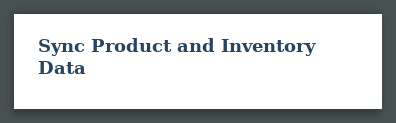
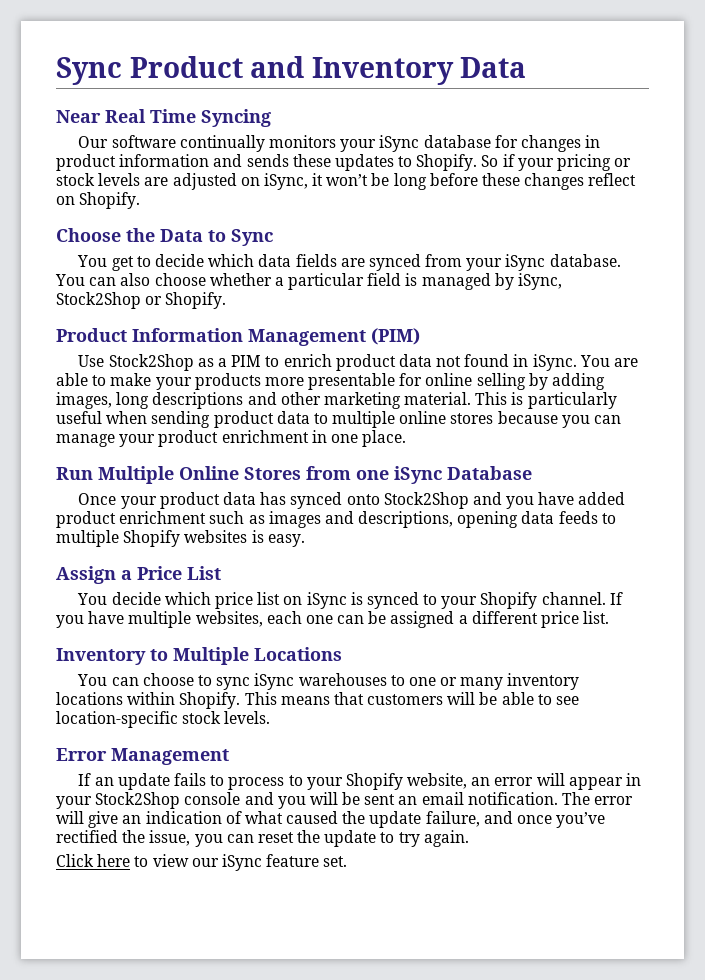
(86, 67) none -> [56,109,271,127] [78,135,601,152] [56,154,632,171] [56,173,637,190] [56,192,141,209] [56,228,273,246] [77,254,621,271] [55,273,563,290] [56,292,227,309] [56,328,420,346] [78,354,639,371] [56,373,606,390] [56,392,617,409] [56,411,622,428] [56,430,407,447] [56,466,532,484] [78,492,626,509] [56,511,616,528] [56,530,305,547] [56,566,221,584] [77,592,623,609] [56,611,610,628] [56,647,342,665] [77,673,580,690] [56,692,580,709] [56,711,271,728] [56,748,229,765] [78,773,642,790] [56,792,634,809] [56,811,606,828] [56,830,469,847] [56,854,348,871] // Near Real Time Syncing // Our software continually monitors your iSync database for changes in product information and sends these updates to Shopify. So if your pricing or stock levels are adjusted on iSync, it won’t be long before these changes reflect on Shopify. // Choose the Data to Sync // You get to decide which data fields are synced from your iSync database. You can also choose whether a particular field is managed by iSync, Stock2Shop or Shopify. // Product Information Management (PIM) // Use Stock2Shop as a PIM to enrich product data not found in iSync. You are able to make your products more presentable for online selling by adding images, long descriptions and other marketing material. This is particularly useful when sending product data to multiple online stores because you can manage your product enrichment in one place. // Run Multiple Online Stores from one iSync Database // Once your product data has synced onto Stock2Shop and you have added product enrichment such as images and descriptions, opening data feeds to multiple Shopify websites is easy. // Assign a Price List // You decide which price list on iSync is synced to your Shopify channel. If you have multiple websites, each one can be assigned a different price list. // Inventory to Multiple Locations // You can choose to sync iSync warehouses to one or many inventory locations within Shopify. This means that customers will be able to see location-specific stock levels. // Error Management // If an update fails to process to your Shopify website, an error will appear in your Stock2Shop console and you will be sent an email notification. The error will give an indication of what caused the update failure, and once you’ve rectified the issue, you can reset the update to try again. // Click here to view our iSync feature set.

